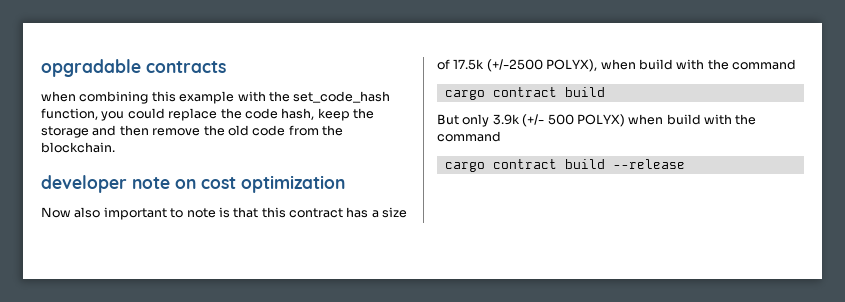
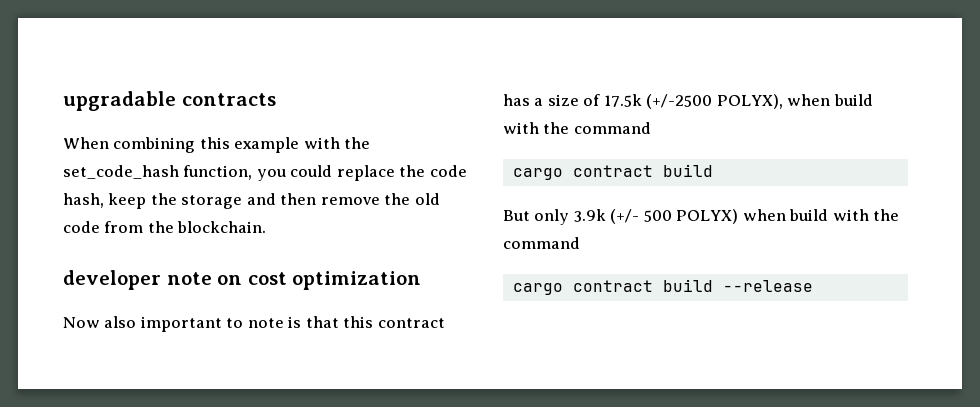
[41,59,141,77] opgradable -> [63,91,176,111] upgradable
[41,91,76,102] when -> [63,137,109,149] When

